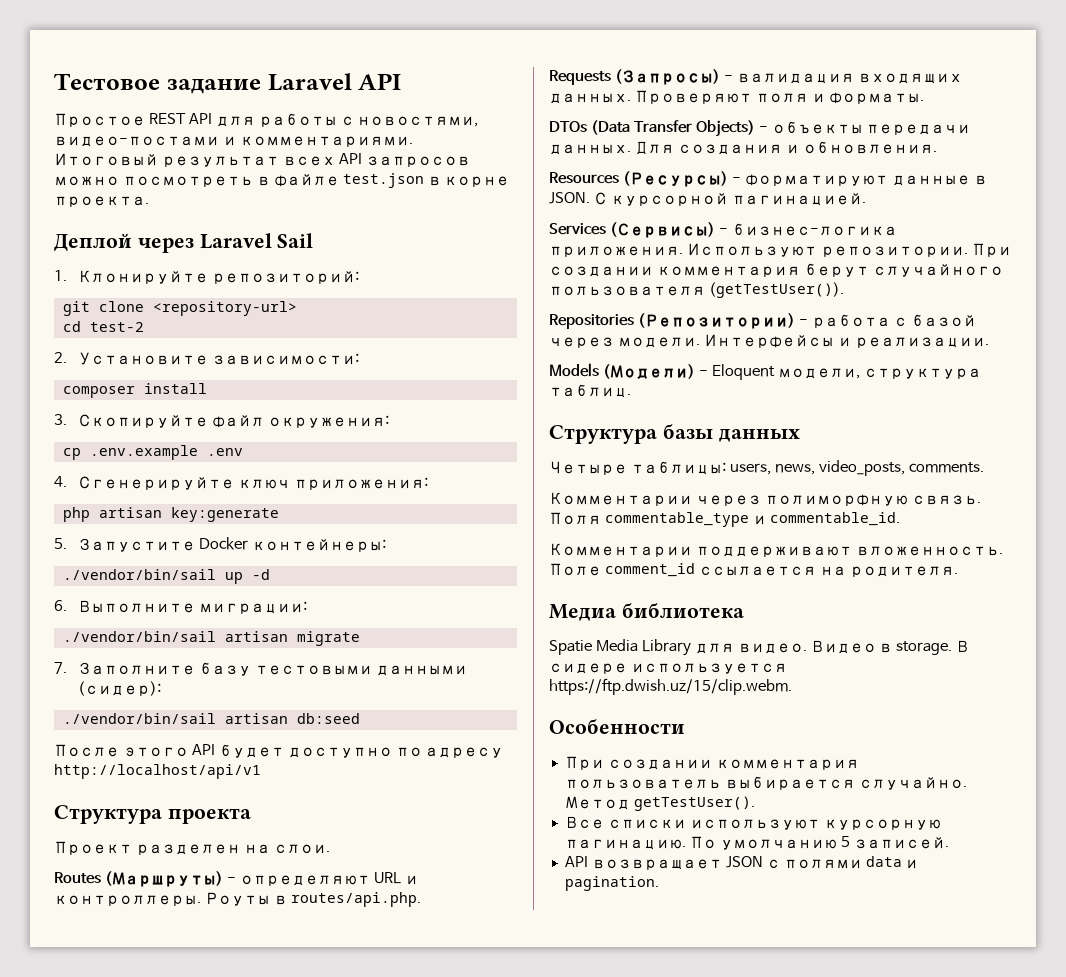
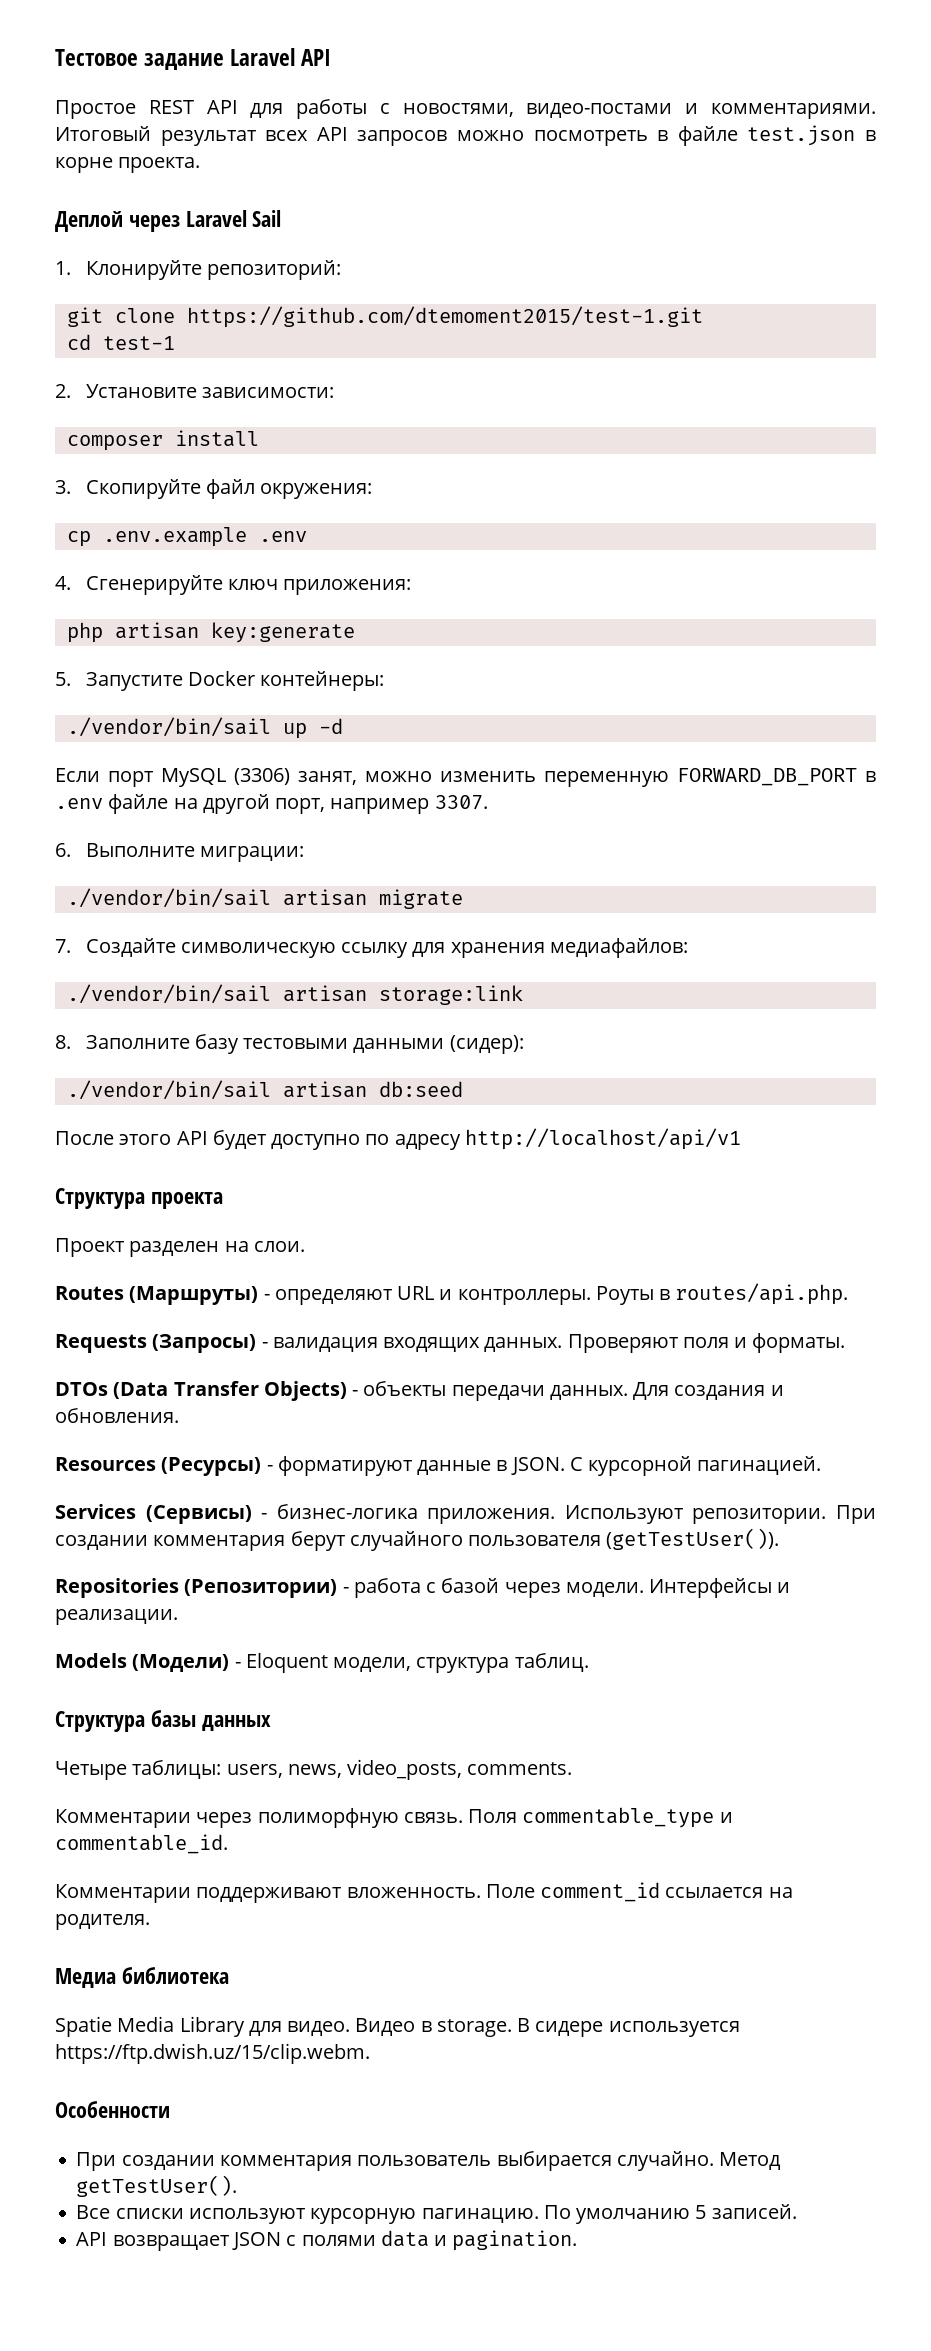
[152,301,297,316] <repository-url> -> [186,306,703,328] https://github.com/dtemoment2015/test-1.git
[89,322,144,332] test-2 -> [102,336,175,350] test-1
(270, 574) none -> [55,768,876,787] [55,794,488,814] // Если порт MySQL (3306) занят, можно изменить переменную FORWARD_DB_PORT в .env файле на другой порт, например 3307.
(67, 668) none -> [85,938,688,958] [66,984,523,1005] [55,1035,71,1049] Создайте символическую ссылку для хранения медиафайлов: // ./vendor/bin/sail artisan storage:link // 8.

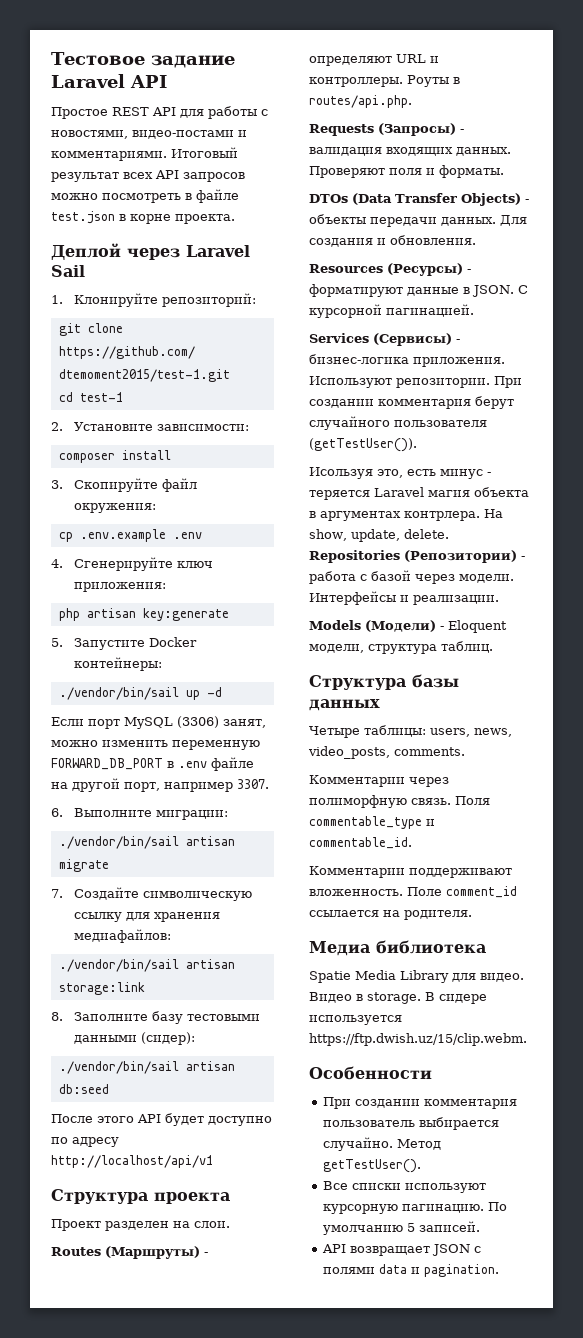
(780, 1539) none -> [309,467,491,479] [309,487,529,500] [309,509,503,521] [309,529,449,542] Исользуя это, есть минус - теряется Laravel магия объекта в аргументах контрлера. На show, update, delete.

